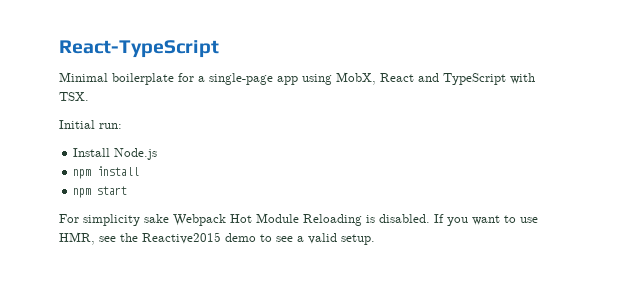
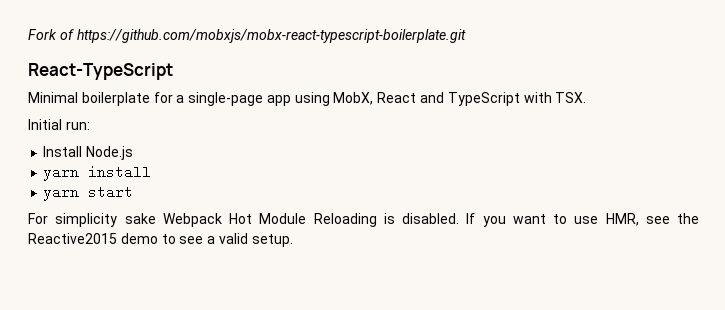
(59, 49) none -> [28,29,466,43] Fork of https://github.com/mobxjs/mobx-react-typescript-boilerplate.git //
[73,169,92,179] npm -> [43,165,80,181] yarn
[73,188,92,198] npm -> [43,185,80,201] yarn

